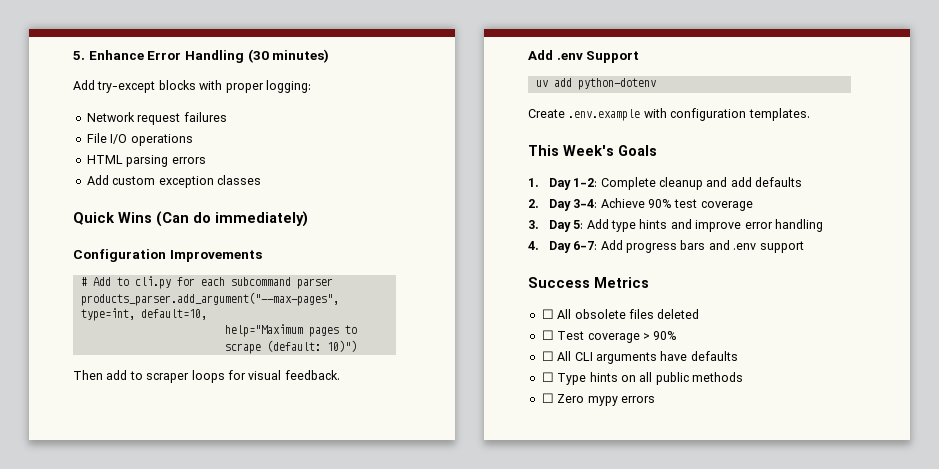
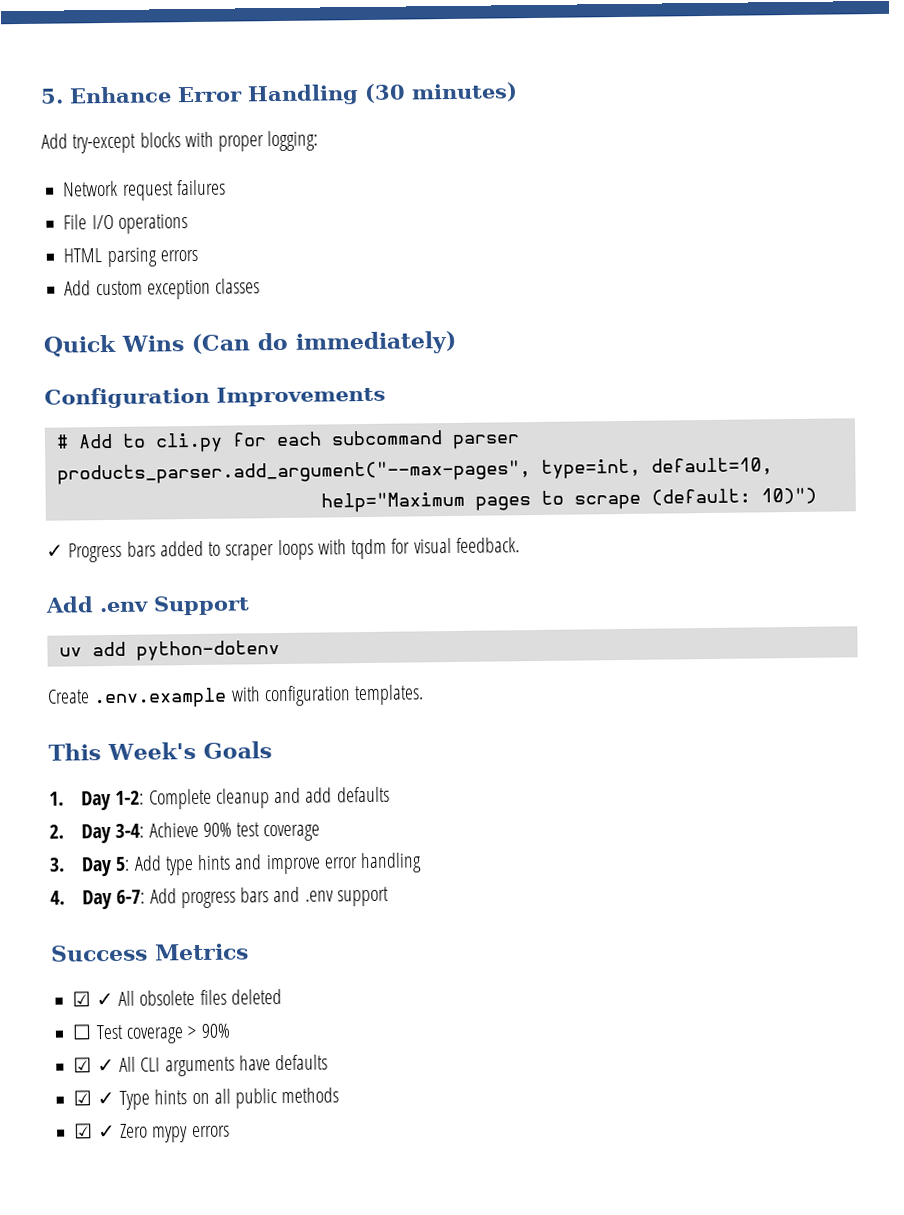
[73,370,128,380] Then add -> [46,540,204,563] ✓ Progress bars added
(225, 376) none -> [317,538,388,560] with tqdm
[541,309,554,319] ☐ -> [72,991,114,1007] ☑ ✓
[541,351,554,361] ☐ -> [73,1057,115,1073] ☑ ✓
[541,372,554,382] ☐ -> [73,1090,115,1106] ☑ ✓
[541,393,554,403] ☐ -> [74,1123,116,1139] ☑ ✓

